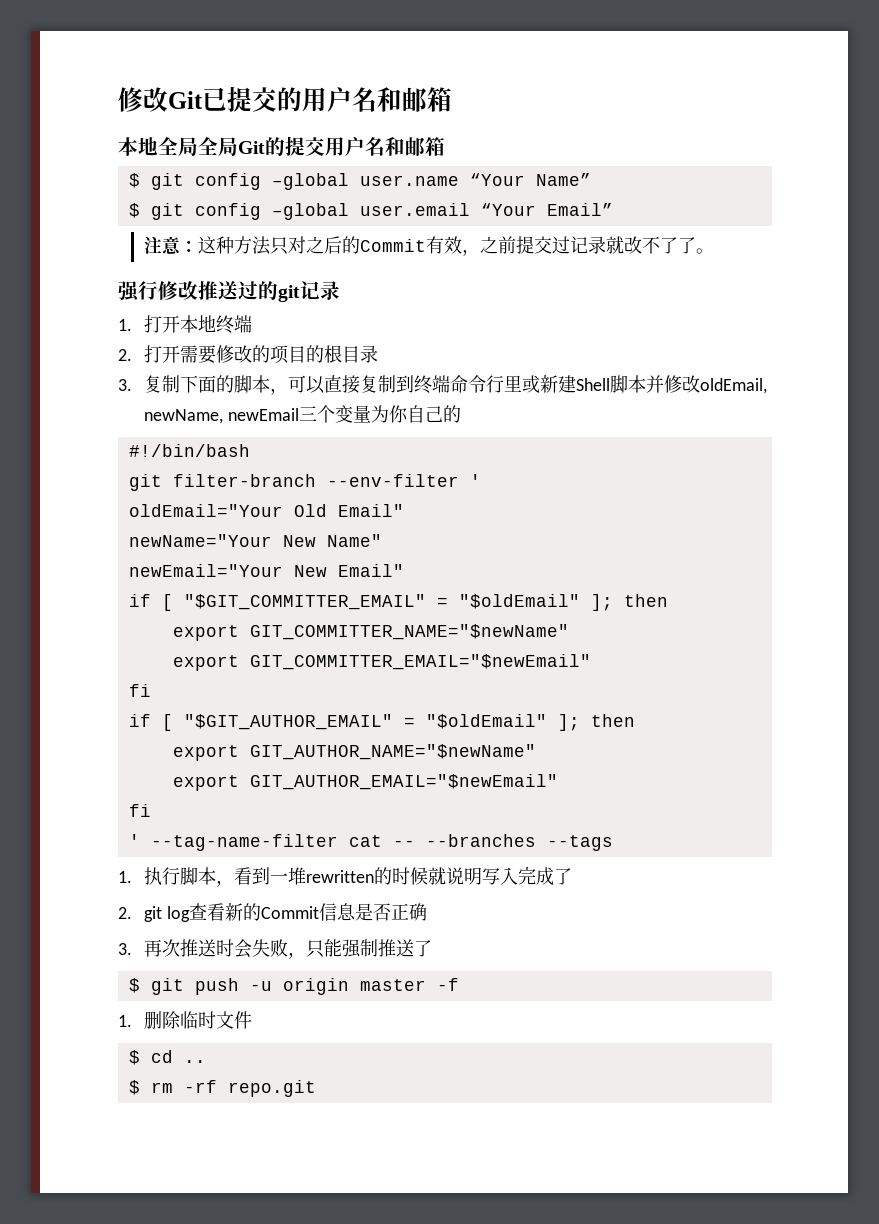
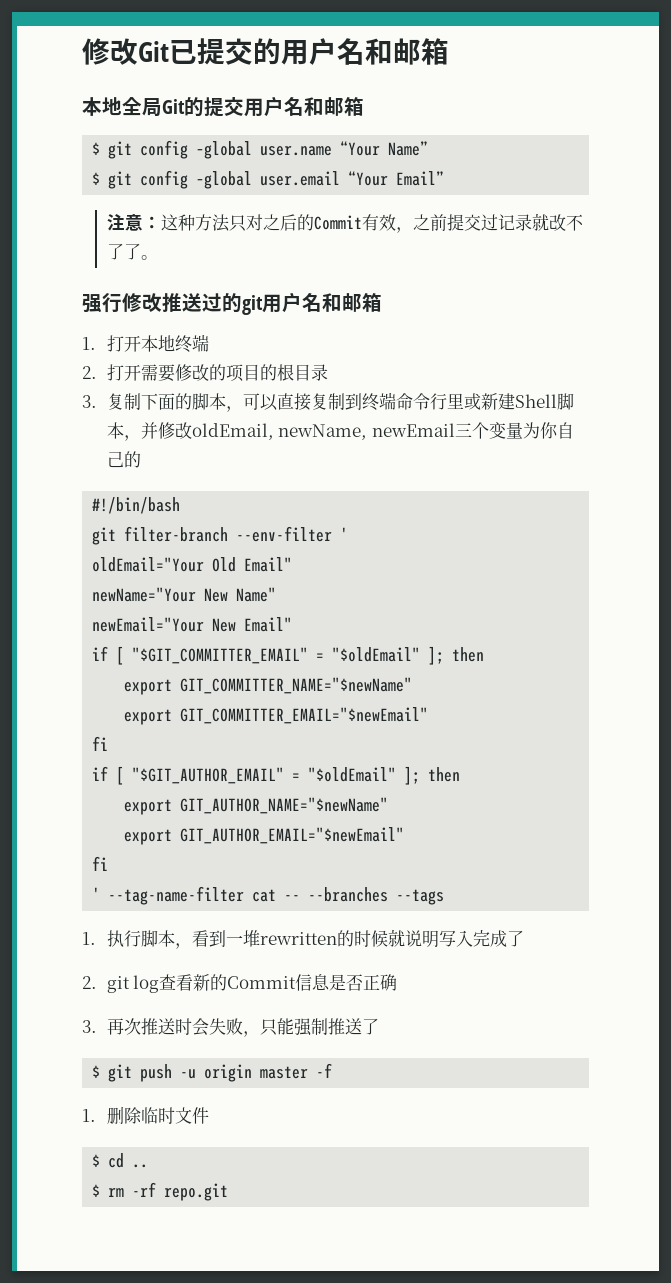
[198,137,238,156] 全局 -> (162, 107) none
[300,281,340,300] 记录 -> [262,292,382,313] 用户名和邮箱
(646, 384) none -> [123,435,141,441] ，

